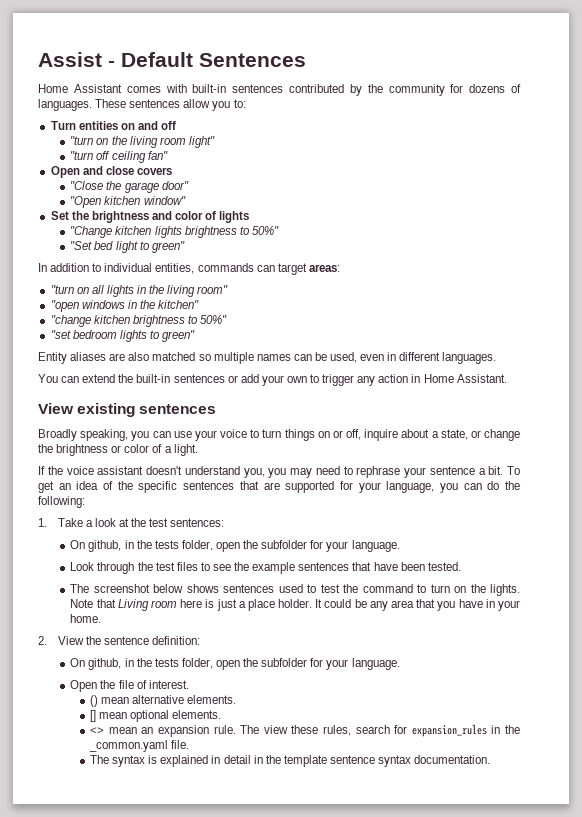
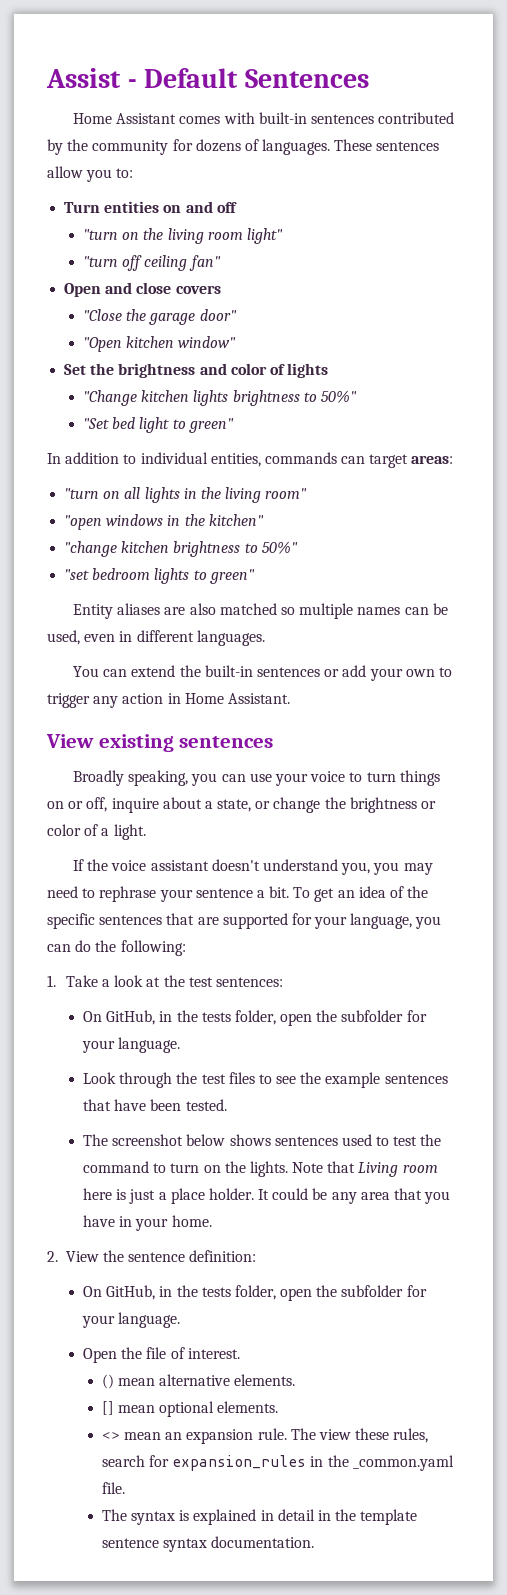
[88,540,122,552] github, -> [106,1010,156,1025] GitHub,
[88,658,122,670] github, -> [106,1285,156,1300] GitHub,

